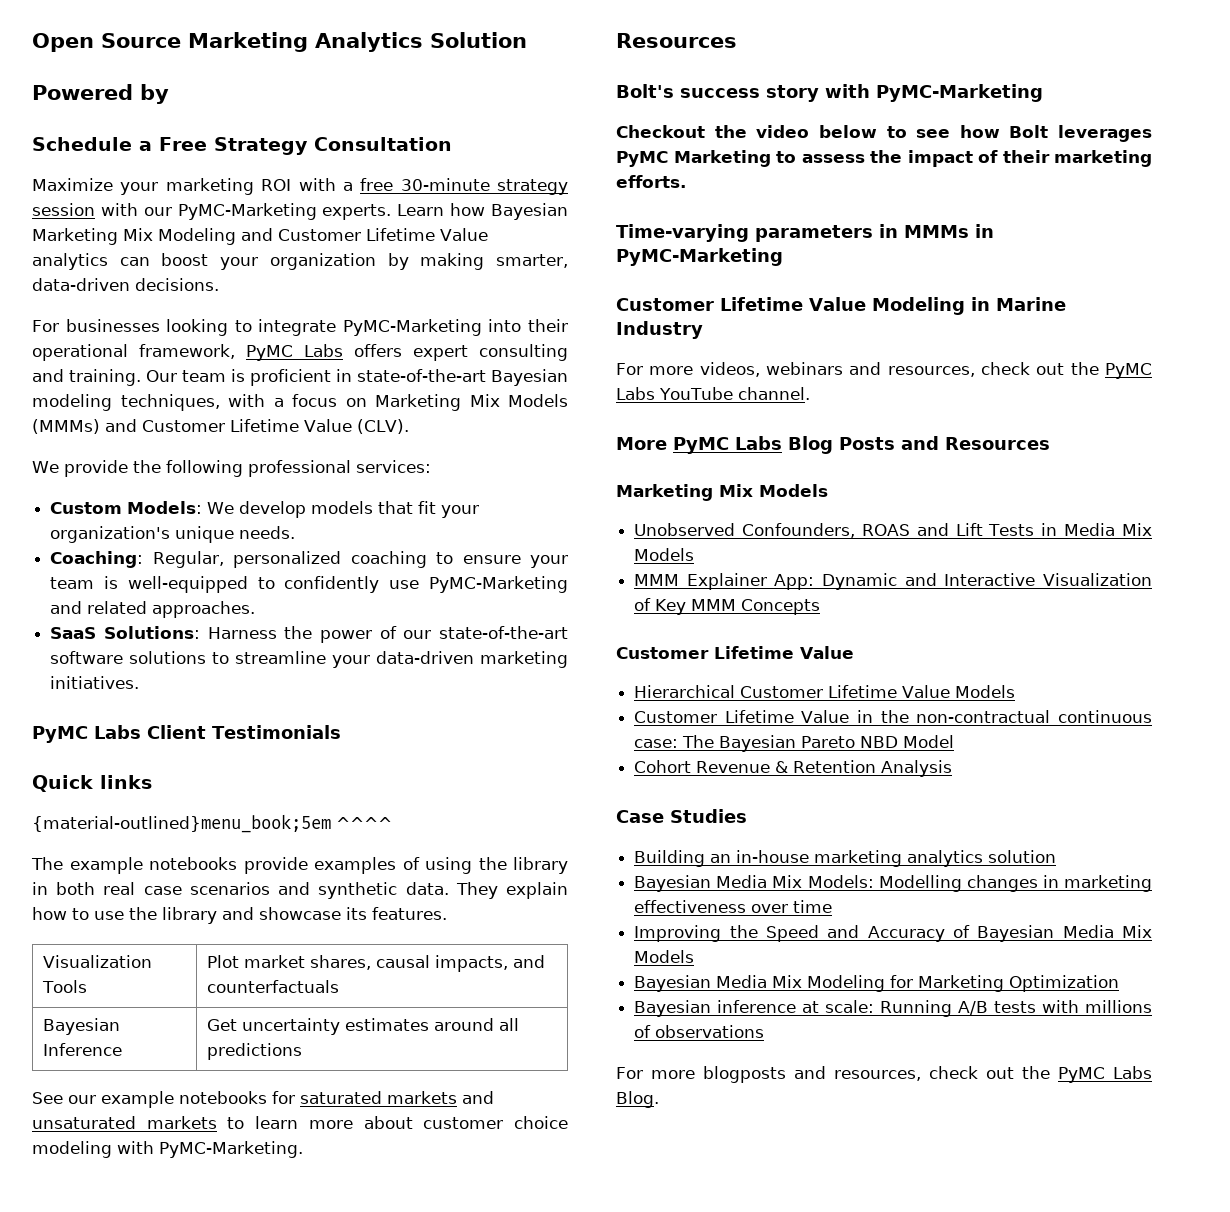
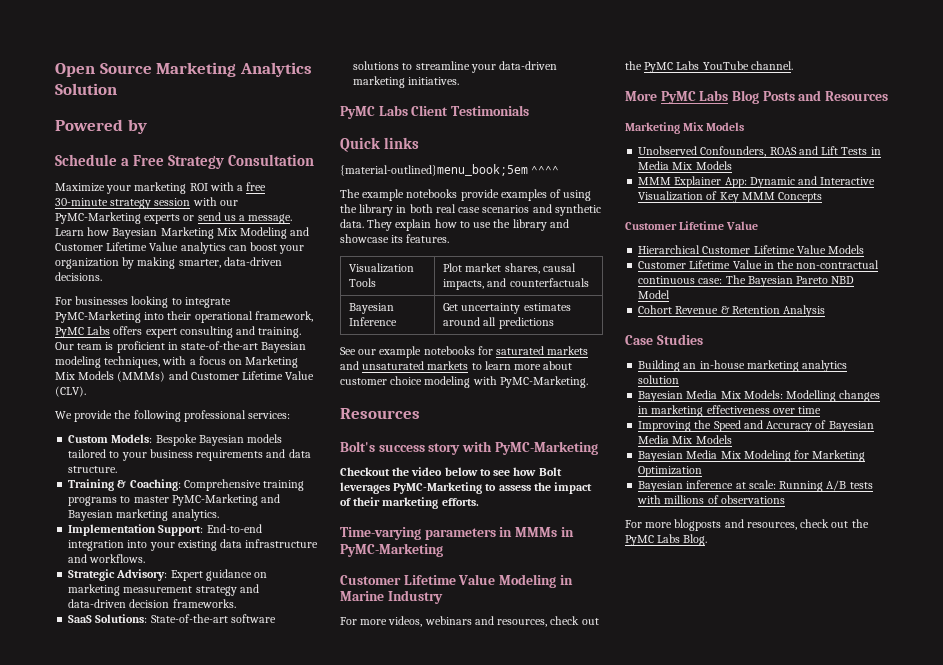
[322,204,392,220] experts. -> [144,212,293,224] experts or send us a message.
[207,501,480,518] [50,526,296,543] [50,551,569,568] [50,576,568,593] [50,601,256,618] [50,626,569,643] We develop models that fit your organization's unique needs. // Coaching: Regular, personalized coaching to ensure your team is well-equipped to confidently use PyMC-Marketing and related approaches. // SaaS Solutions: Harness the power of our state-of-the-art -> [155,434,283,446] [68,449,311,461] [68,466,118,473] [68,479,305,491] [68,494,281,506] [68,509,219,521] [68,524,262,536] [68,539,319,551] [68,554,146,563] [68,569,268,581] [68,584,259,596] [68,599,236,608] [68,614,228,623] Bespoke Bayesian models tailored to your business requirements and data structure. // Training & Coaching: Comprehensive training programs to master PyMC-Marketing and Bayesian marketing analytics. // Implementation Support: End-to-end integration into your existing data infrastructure and workflows. // Strategic Advisory: Expert guidance on marketing measurement strategy and data-driven decision frameworks. // SaaS Solutions: State-of-the-art
[616,150,771,167] PyMC Marketing -> [393,482,483,494] PyMC-Marketing

